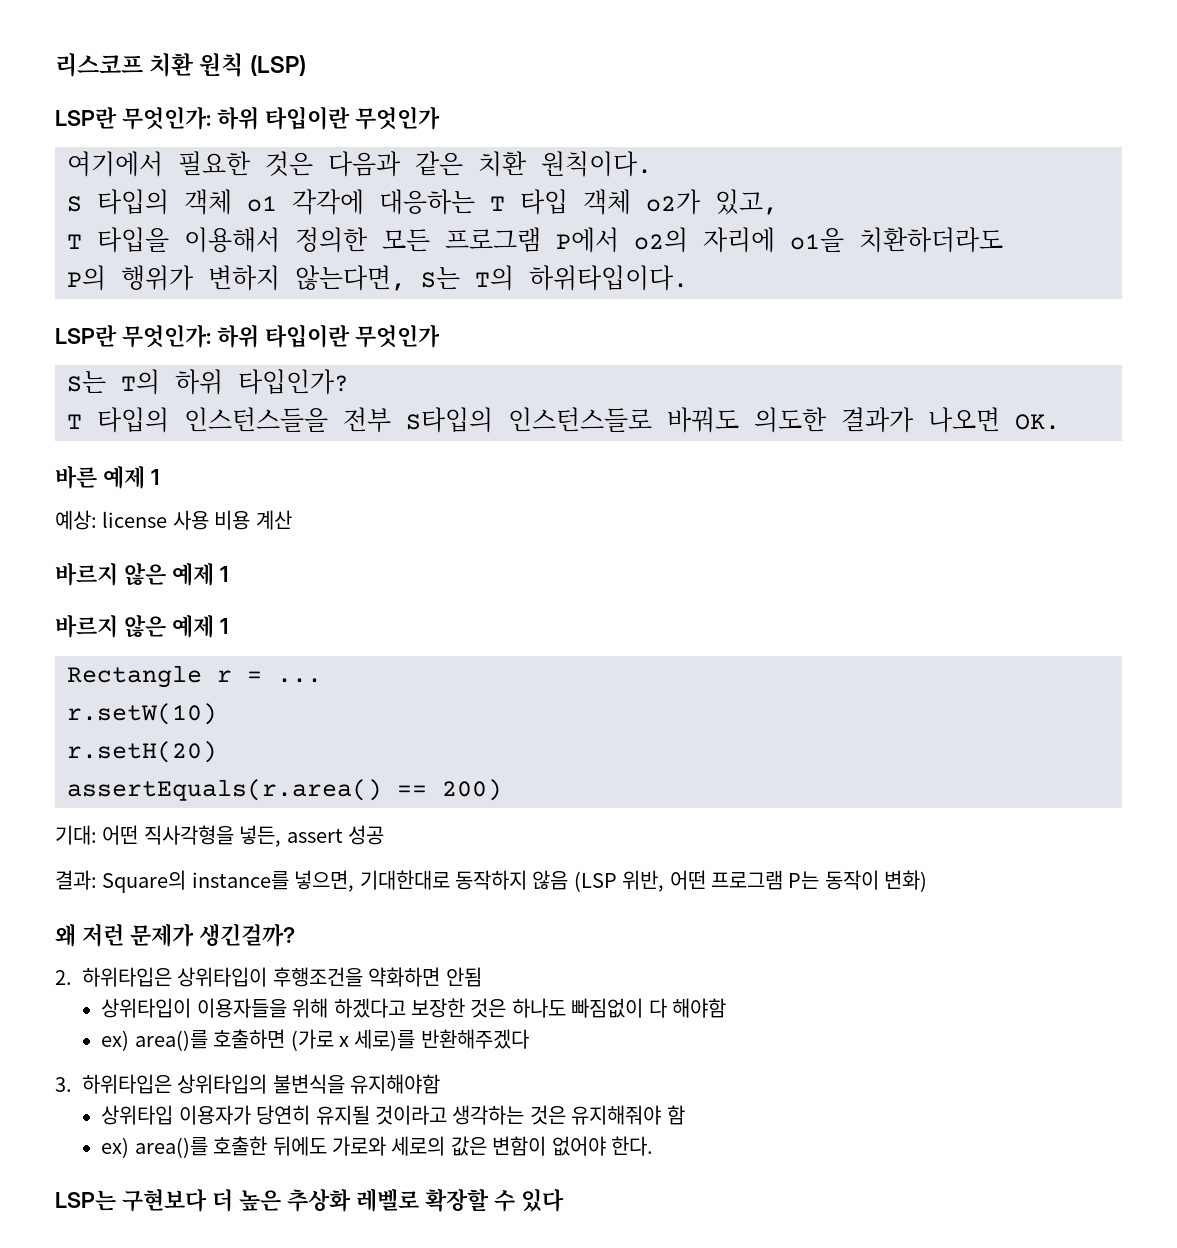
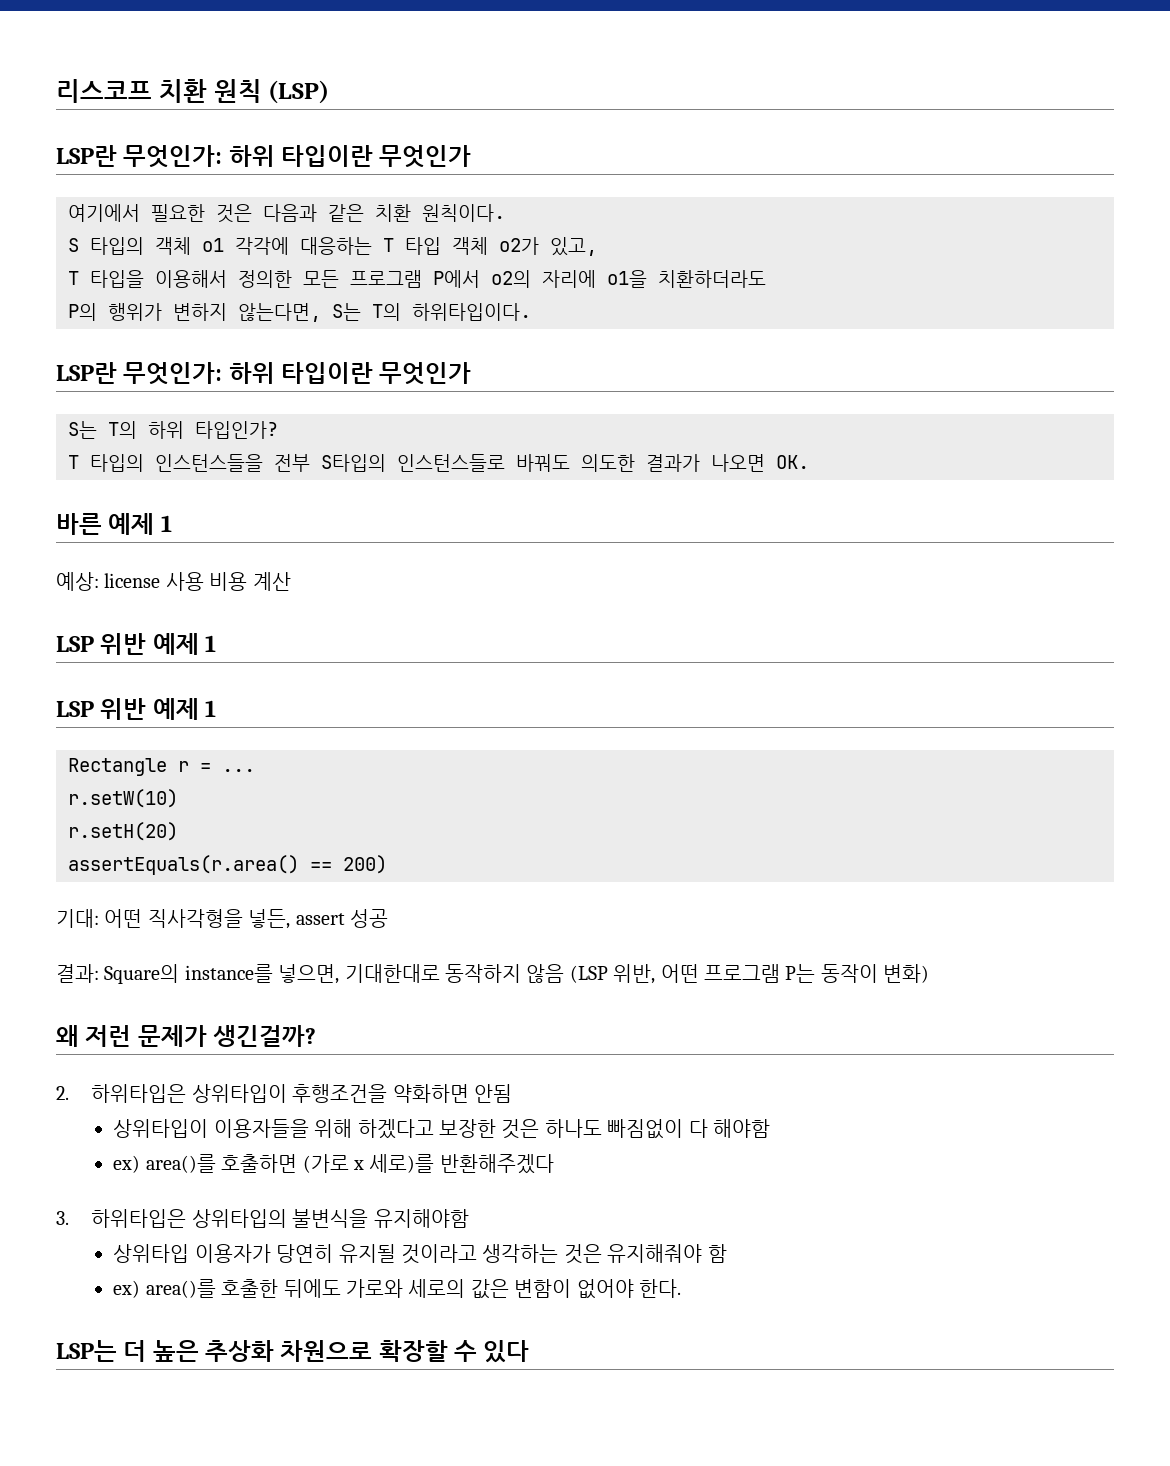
[55,563,228,586] [55,615,166,638] 바르지 않은 예제 1 // 바르지 않은 -> [56,633,217,655] [56,698,147,720] LSP 위반 예제 1 // LSP 위반
[121,1189,207,1212] 구현보다 -> (117, 1351) none
[355,1189,419,1212] 레벨로 -> [280,1340,373,1362] 차원으로

